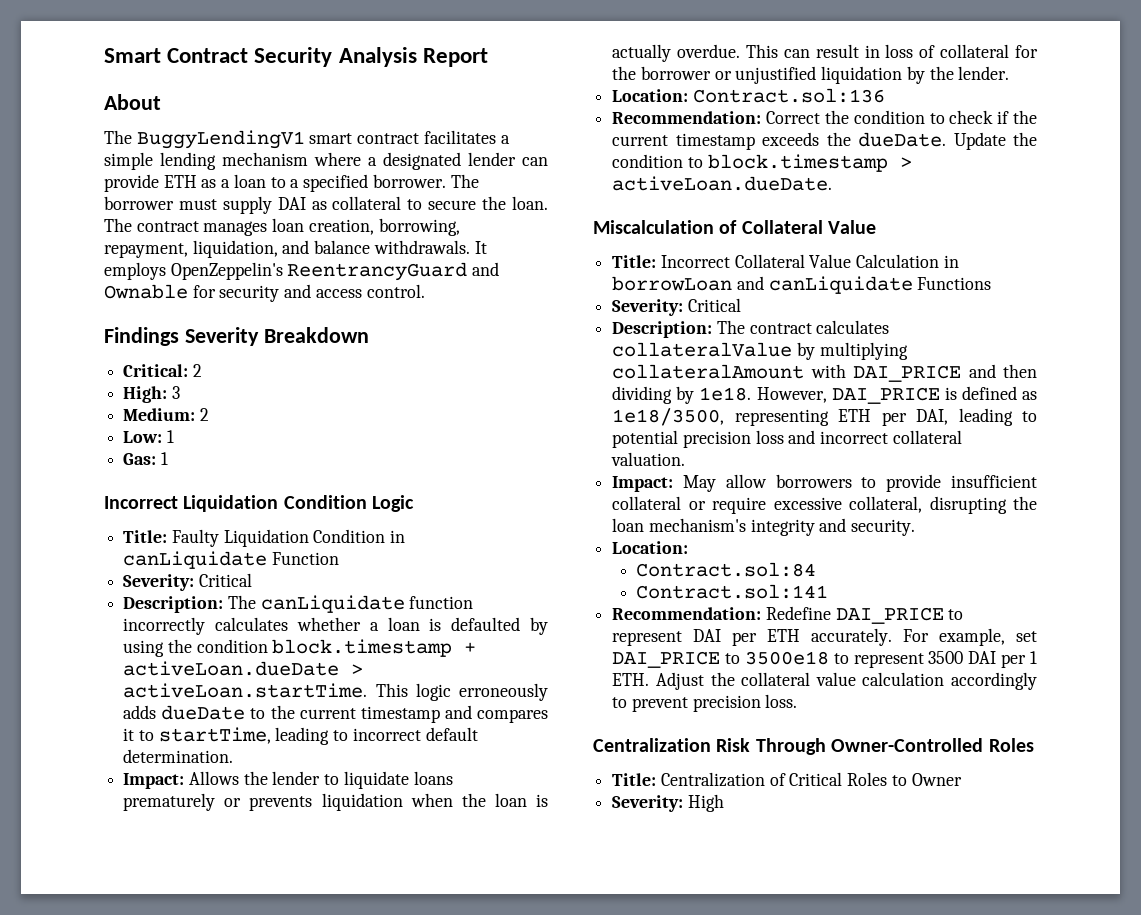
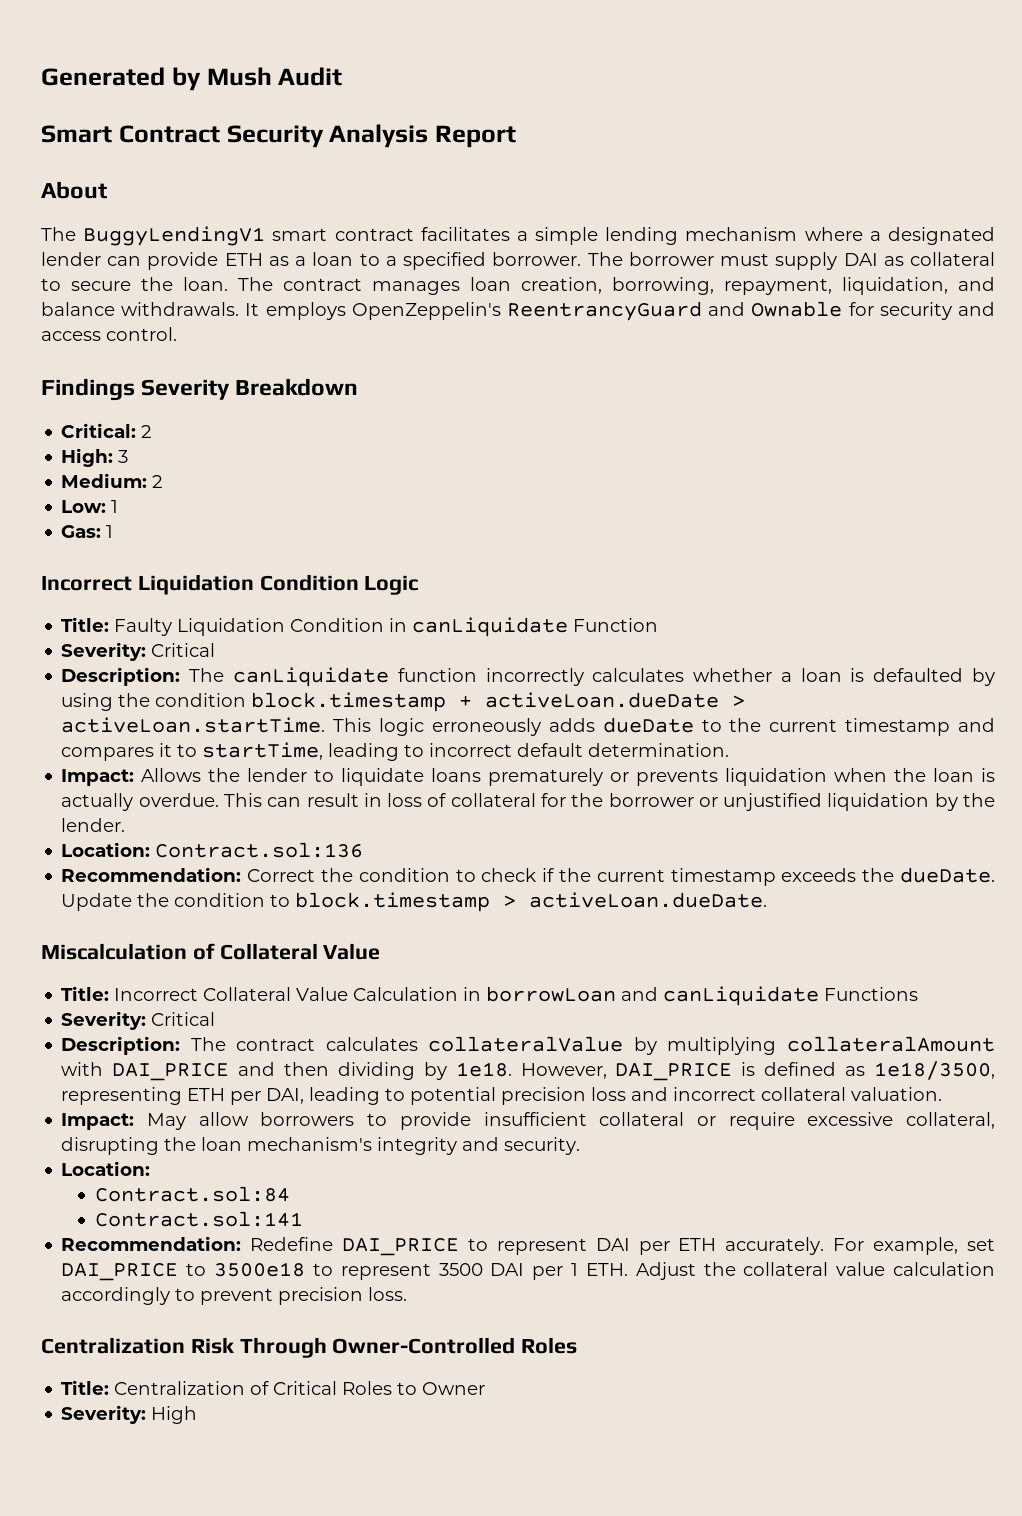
(104, 55) none -> [41,67,343,91] Generated by Mush Audit //

